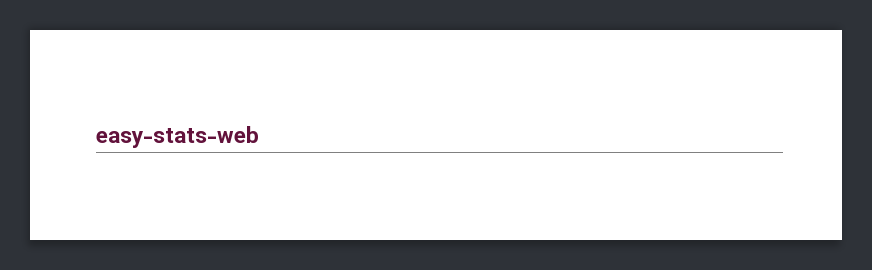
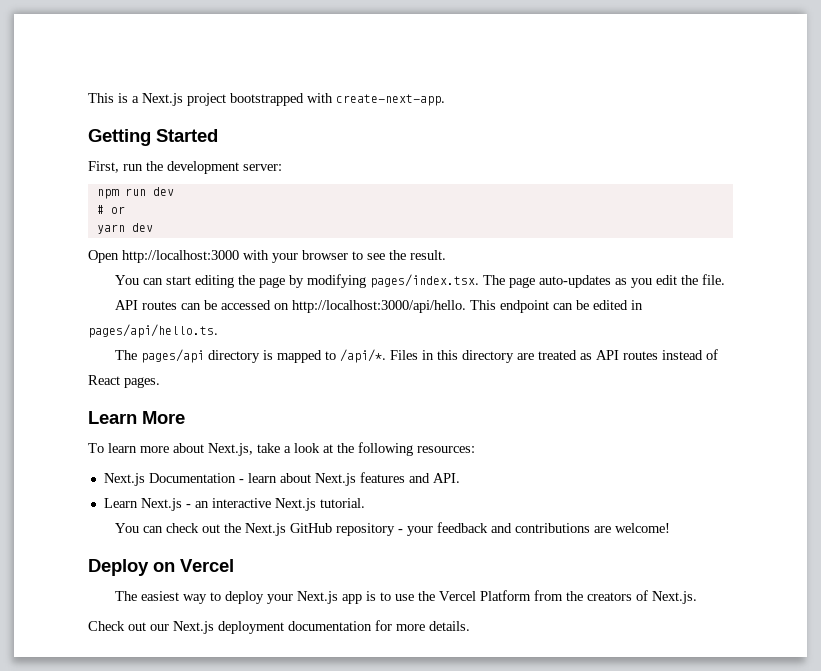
[96,126,259,148] easy-stats-web -> [88,93,445,106] [88,129,218,146] [88,161,282,174] [96,187,174,199] [96,205,125,214] [96,223,153,234] [88,250,446,263] [114,274,725,288] [114,300,643,313] [88,324,218,338] [114,349,718,363] [88,375,160,388] [88,411,185,424] [88,442,475,456] [103,472,460,486] [103,498,365,511] [114,522,670,536] [88,559,234,576] [114,590,697,604] [88,620,470,634] This is a Next.js project bootstrapped with create-next-app. // Getting Started // First, run the development server: // npm run dev // # or // yarn dev // Open http://localhost:3000 with your browser to see the result. // You can start editing the page by modifying pages/index.tsx. The page auto-updates as you edit the file. // API routes can be accessed on http://localhost:3000/api/hello. This endpoint can be edited in pages/api/hello.ts. // The pages/api directory is mapped to /api/*. Files in this directory are treated as API routes instead of React pages. // Learn More // To learn more about Next.js, take a look at the following resources: // Next.js Documentation - learn about Next.js features and API. // Learn Next.js - an interactive Next.js tutorial. // You can check out the Next.js GitHub repository - your feedback and contributions are welcome! // Deploy on Vercel // The easiest way to deploy your Next.js app is to use the Vercel Platform from the creators of Next.js. // Check out our Next.js deployment documentation for more details.

